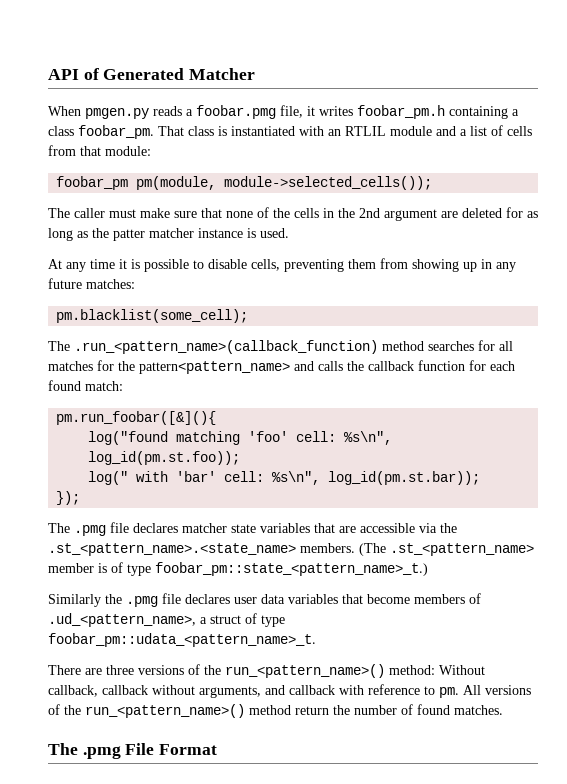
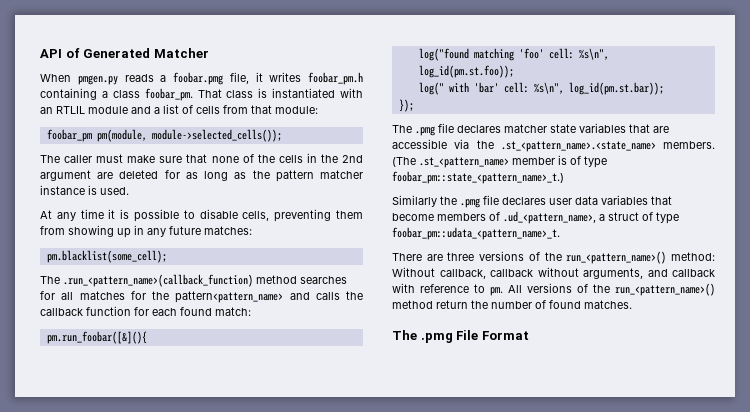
[113,229,145,241] patter -> [275,170,314,182] pattern

